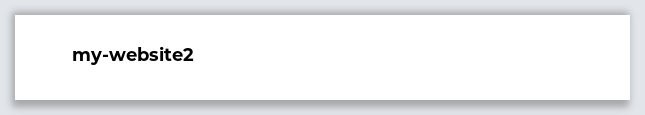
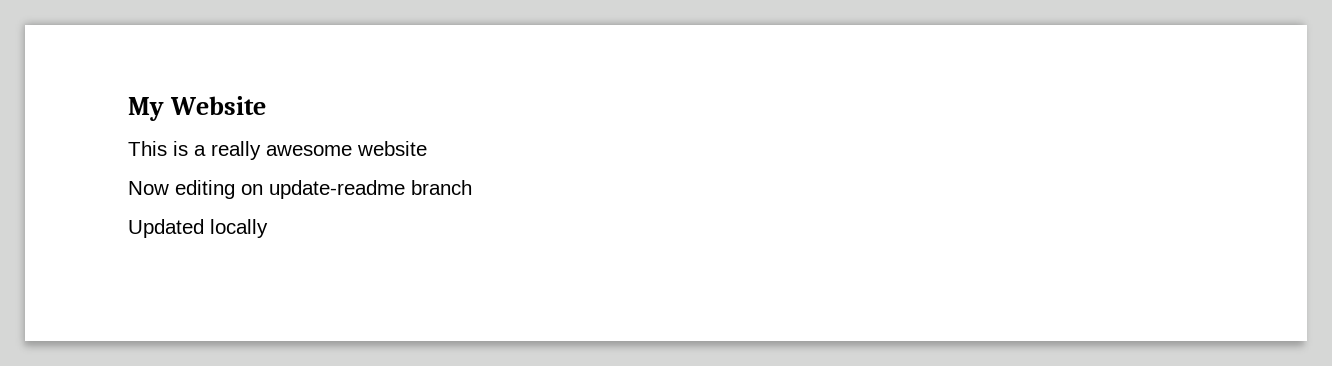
[72,46,194,65] my-website2 -> [128,96,267,121] [128,141,427,160] [128,180,472,199] [128,219,268,238] My Website // This is a really awesome website // Now editing on update-readme branch // Updated locally

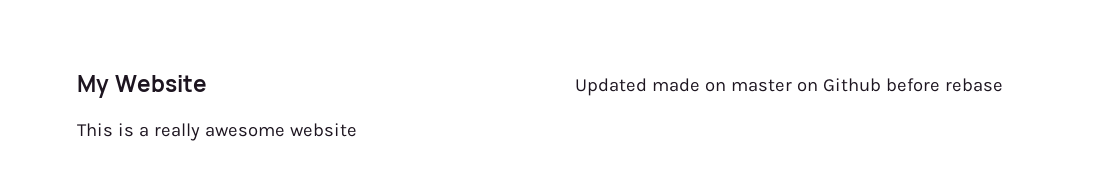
[128,180,472,199] [128,219,268,238] Now editing on update-readme branch // Updated locally -> [575,78,1003,96] Updated made on master on Github before rebase

